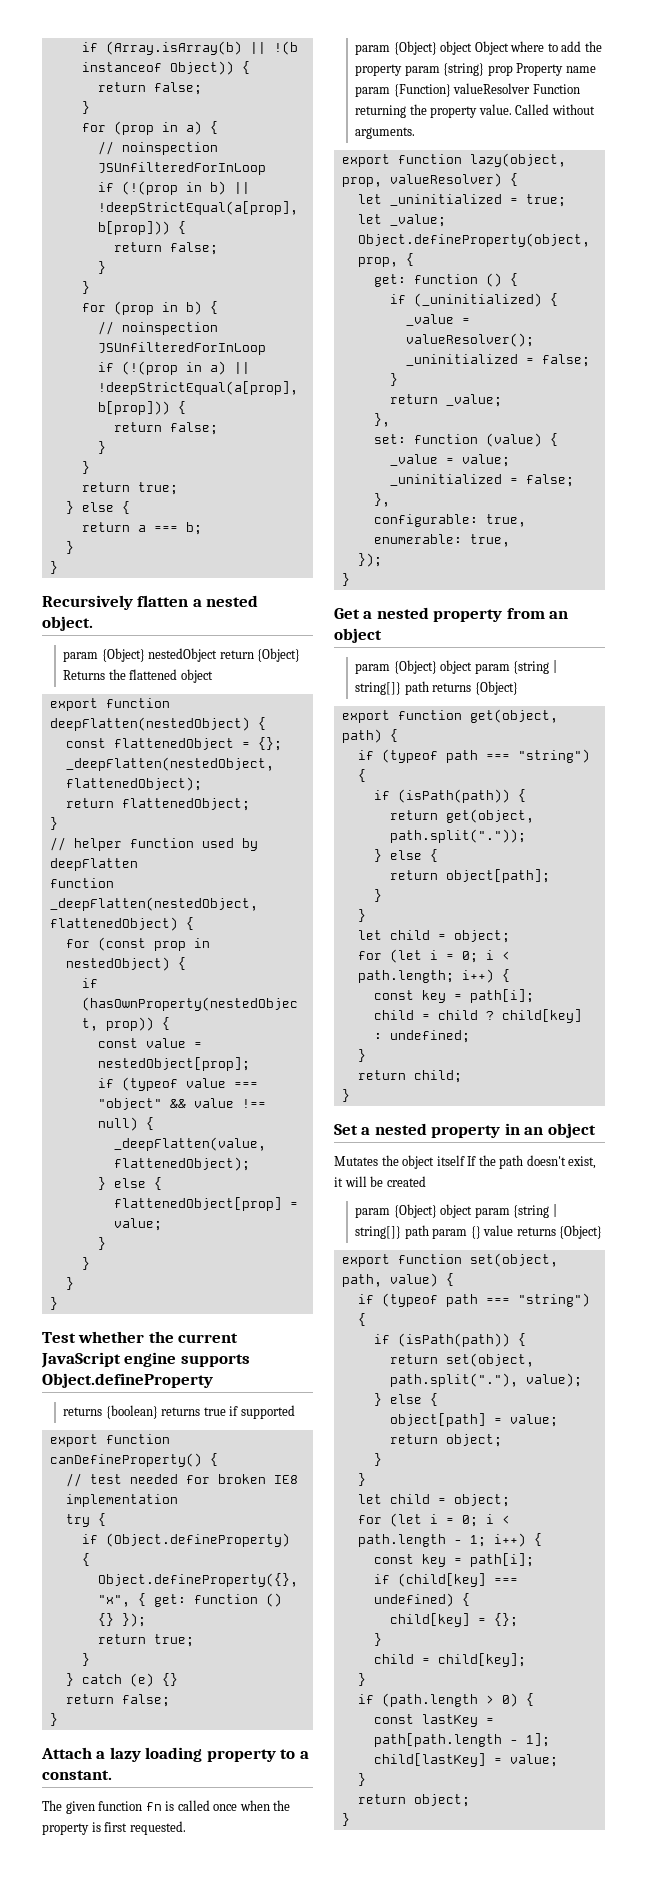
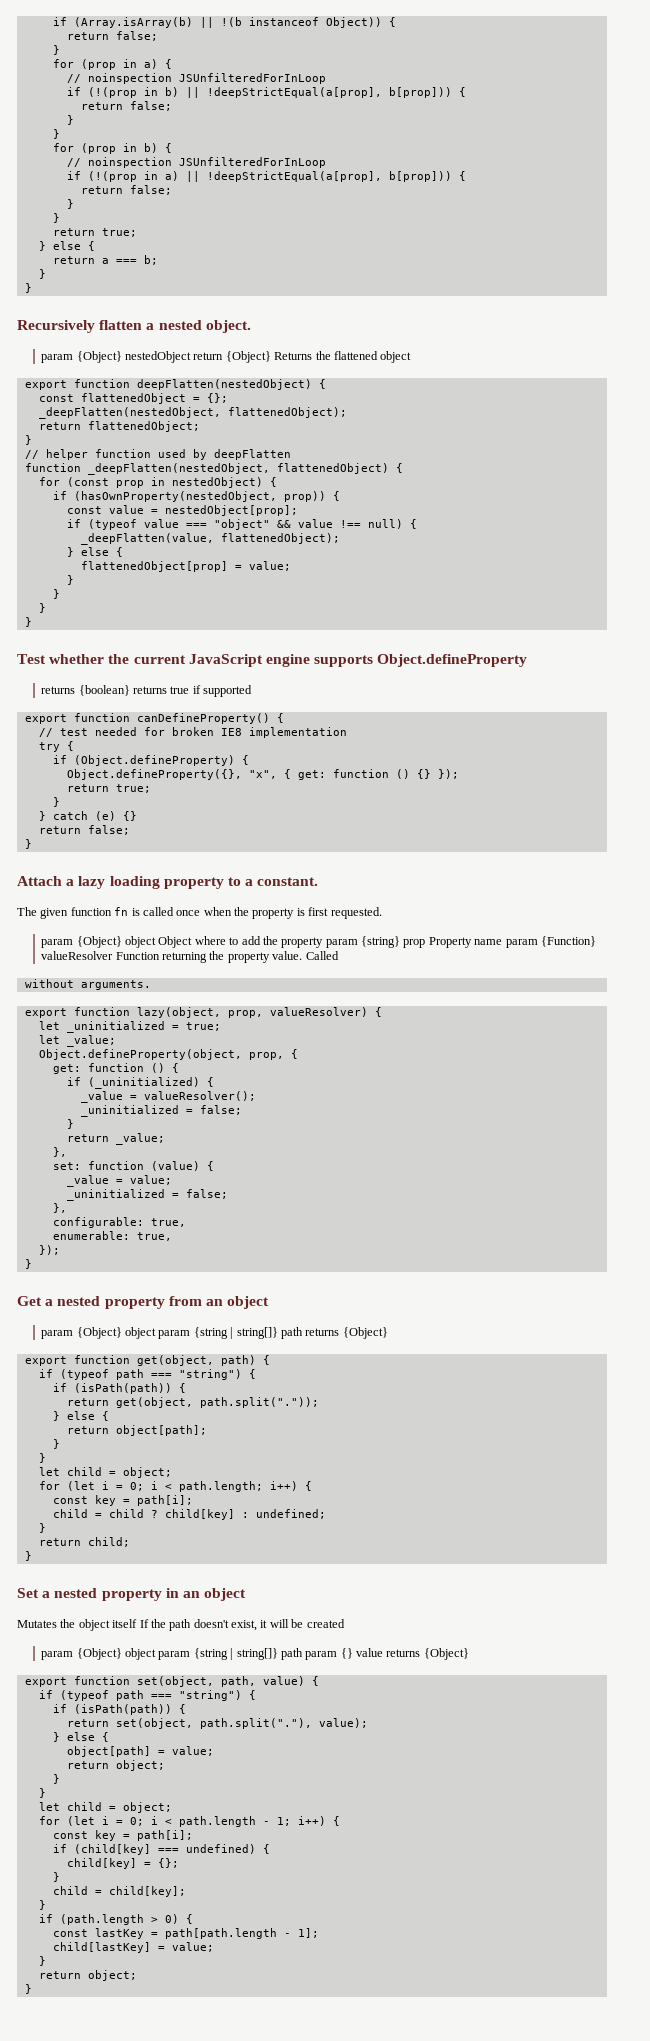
(550, 109) none -> (339, 955) //

